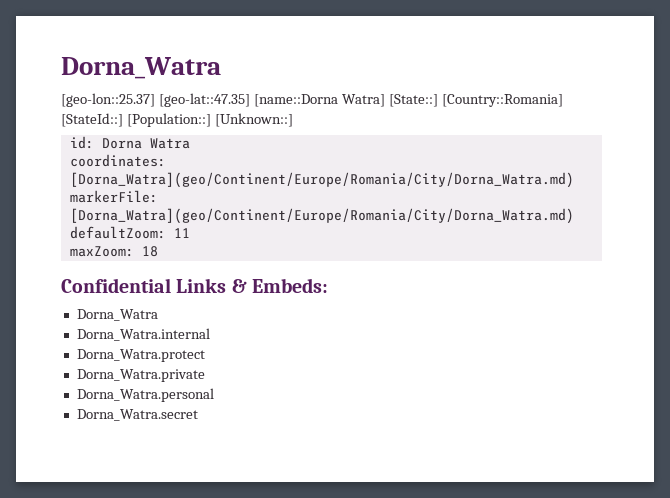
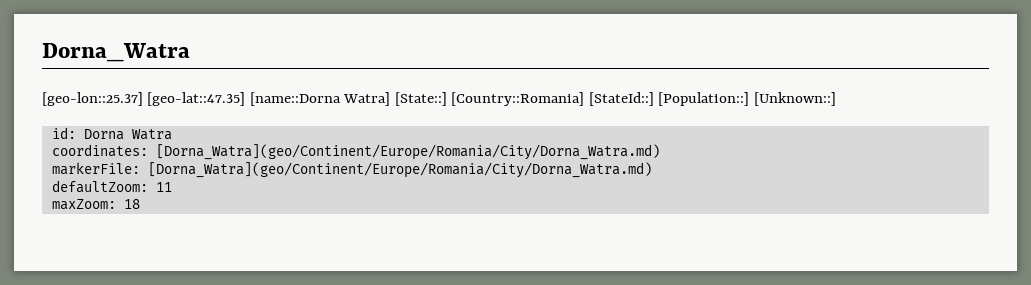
[61,278,328,293] [76,309,158,321] [76,328,210,341] [76,349,205,362] [76,369,205,382] [76,388,214,402] [76,409,198,421] // Confidential Links & Embeds: // Dorna_Watra // Dorna_Watra.internal // Dorna_Watra.protect // Dorna_Watra.private // Dorna_Watra.personal // Dorna_Watra.secret -> (140, 204) none

